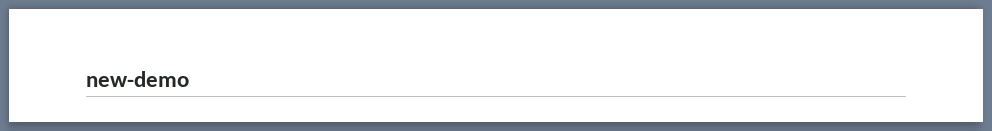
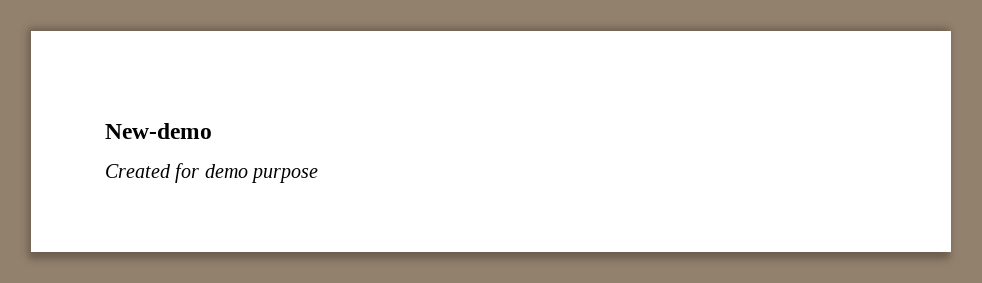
[86,71,189,87] new-demo -> [105,123,212,139] [105,163,319,183] New-demo // Created for demo purpose

